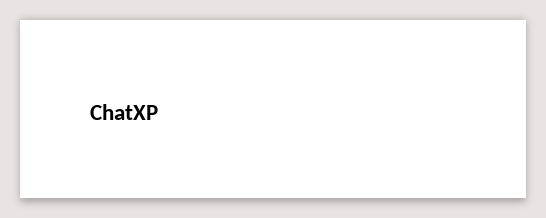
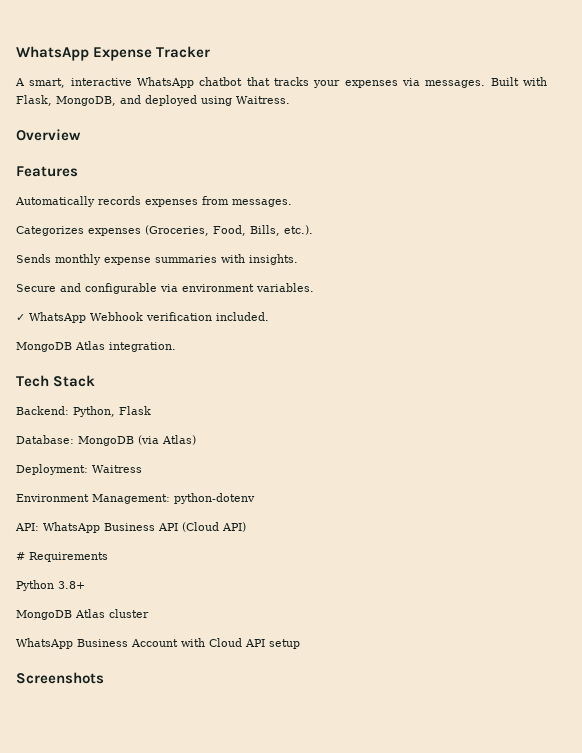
[90,104,158,120] ChatXP -> [16,46,211,61] [15,77,547,88] [16,95,290,106] [16,129,81,141] [16,166,78,177] [15,196,292,207] [16,225,313,236] [16,254,298,265] [16,283,314,294] [16,312,269,323] [16,341,176,352] [16,375,96,387] [16,406,151,417] [16,435,196,446] [16,464,142,475] [16,493,255,504] [15,522,246,533] [16,552,108,562] [16,580,85,591] [16,609,149,620] [16,638,300,649] [16,672,104,684] WhatsApp Expense Tracker // A smart, interactive WhatsApp chatbot that tracks your expenses via messages. Built with Flask, MongoDB, and deployed using Waitress. // Overview // Features // Automatically records expenses from messages. // Categorizes expenses (Groceries, Food, Bills, etc.). // Sends monthly expense summaries with insights. // Secure and configurable via environment variables. // ✓ WhatsApp Webhook verification included. // MongoDB Atlas integration. // Tech Stack // Backend: Python, Flask // Database: MongoDB (via Atlas) // Deployment: Waitress // Environment Management: python-dotenv // API: WhatsApp Business API (Cloud API) // # Requirements // Python 3.8+ // MongoDB Atlas cluster // WhatsApp Business Account with Cloud API setup // Screenshots

